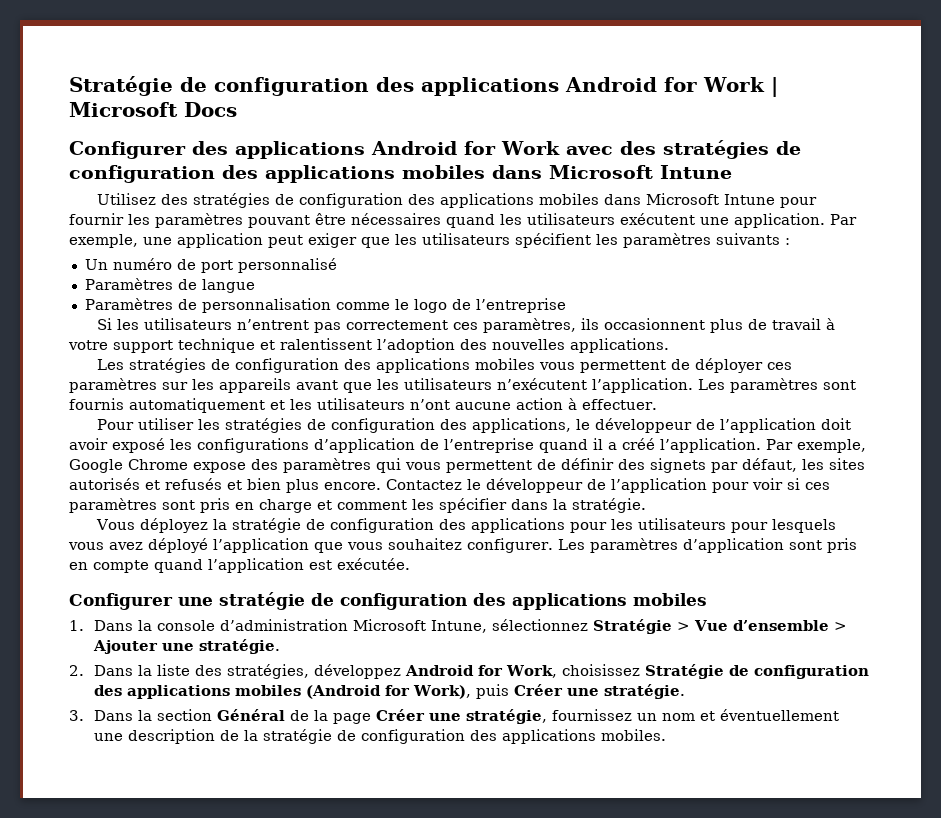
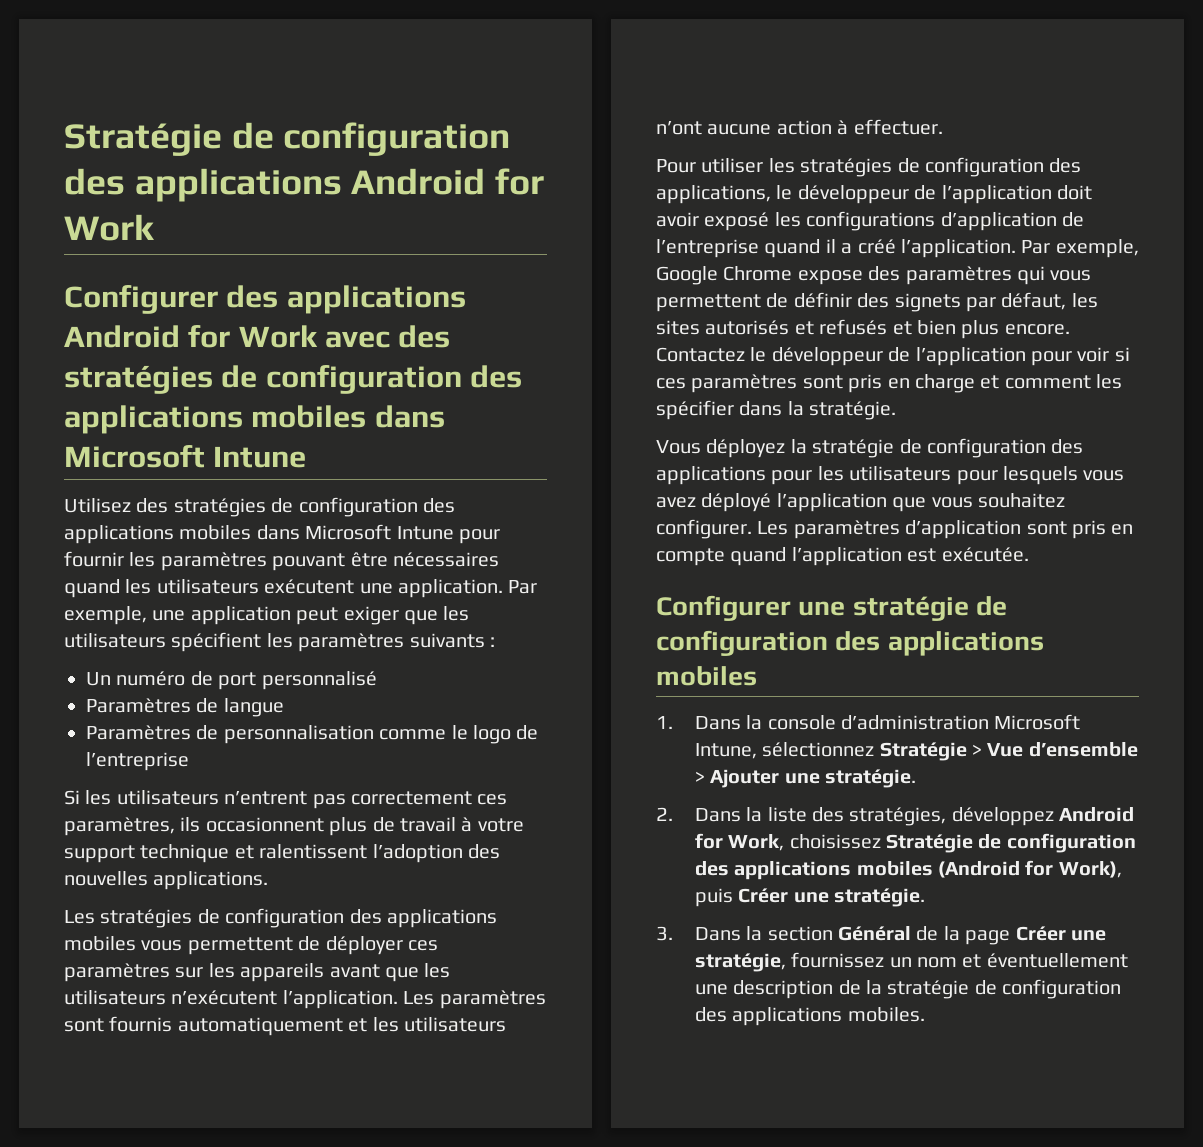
[770,77,778,97] [69,102,237,117] | Microsoft Docs -> (154, 227) none

